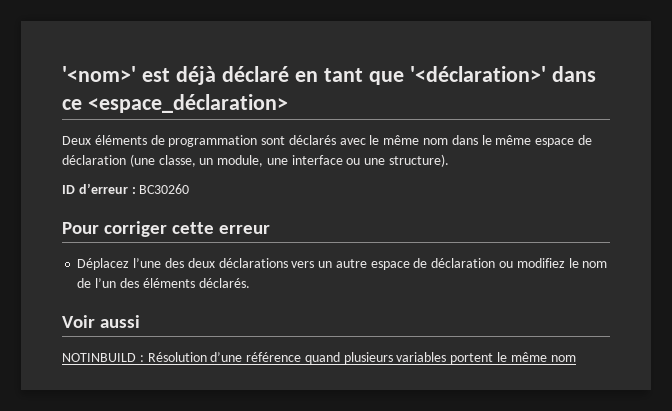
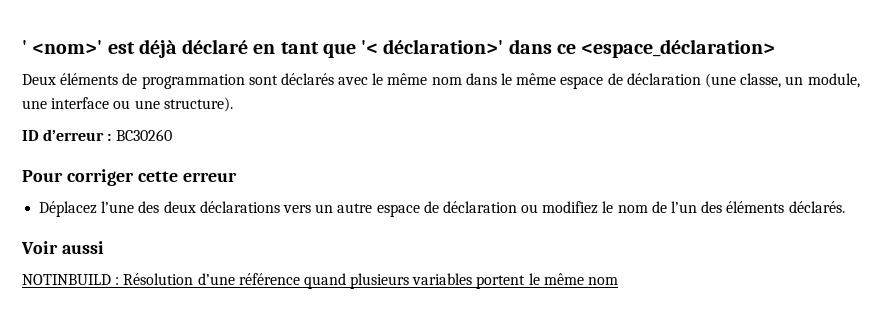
[62,66,136,82] '<nom>' -> [22,40,103,54] ' <nom>'
[409,66,546,82] '<déclaration>' -> [361,39,504,54] '< déclaration>'

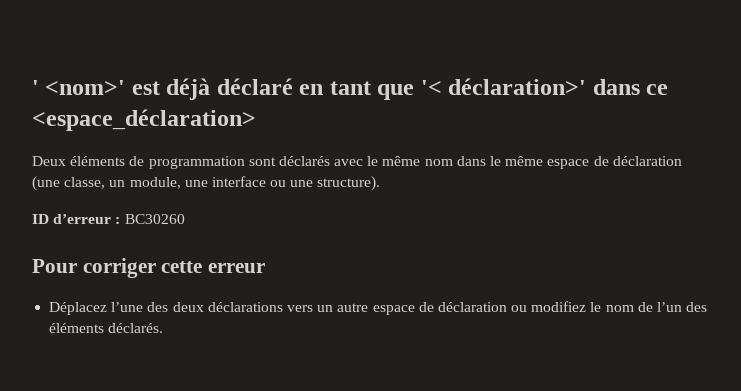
[21,241,104,254] [22,273,619,289] // Voir aussi // NOTINBUILD : Résolution d’une référence quand plusieurs variables portent le même nom -> (164, 328) none

